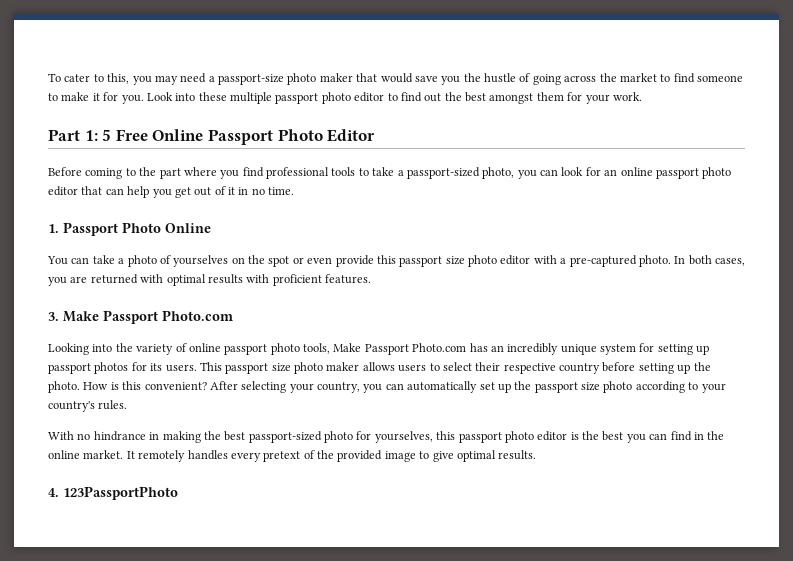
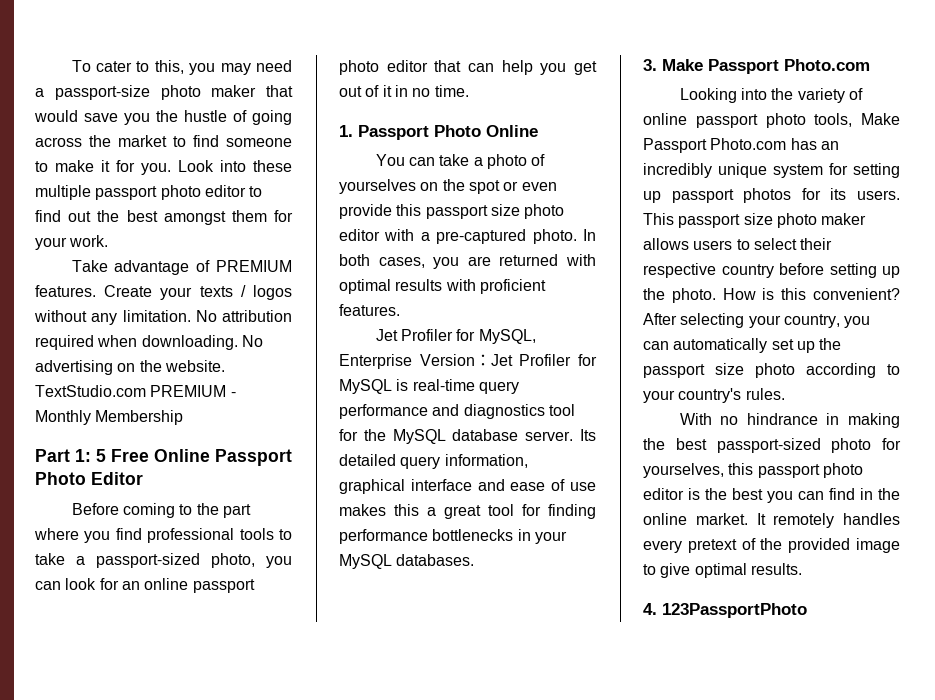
(642, 96) none -> [71,260,292,275] [35,285,292,300] [34,310,292,325] [35,335,263,350] [35,360,225,375] [35,385,236,397] [35,410,184,425] // Take advantage of PREMIUM features. Create your texts / logos without any limitation. No attribution required when downloading. No advertising on the website. TextStudio.com PREMIUM - Monthly Membership
(371, 279) none -> [375,329,536,344] [339,354,597,369] [339,379,519,394] [339,404,575,419] [339,429,596,444] [339,454,528,469] [339,479,596,494] [339,504,596,519] [339,529,567,544] [339,554,475,569] // Jet Profiler for MySQL, Enterprise Version：Jet Profiler for MySQL is real-time query performance and diagnostics tool for the MySQL database server. Its detailed query information, graphical interface and ease of use makes this a great tool for finding performance bottlenecks in your MySQL databases.

